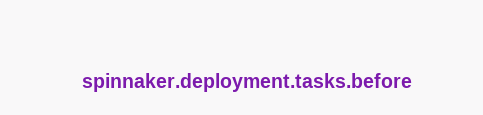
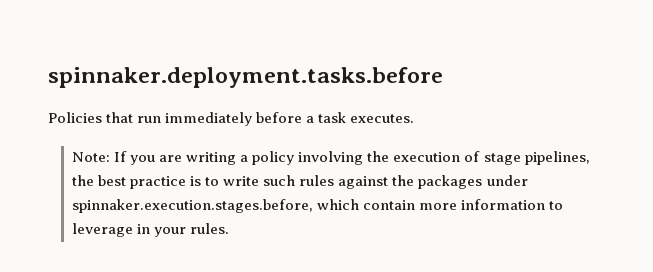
(412, 82) none -> [48,112,415,126] [71,151,590,165] [71,175,528,189] [71,199,564,213] [71,223,230,237] // Policies that run immediately before a task executes. // Note: If you are writing a policy involving the execution of stage pipelines, the best practice is to write such rules against the packages under spinnaker.execution.stages.before, which contain more information to leverage in your rules.

